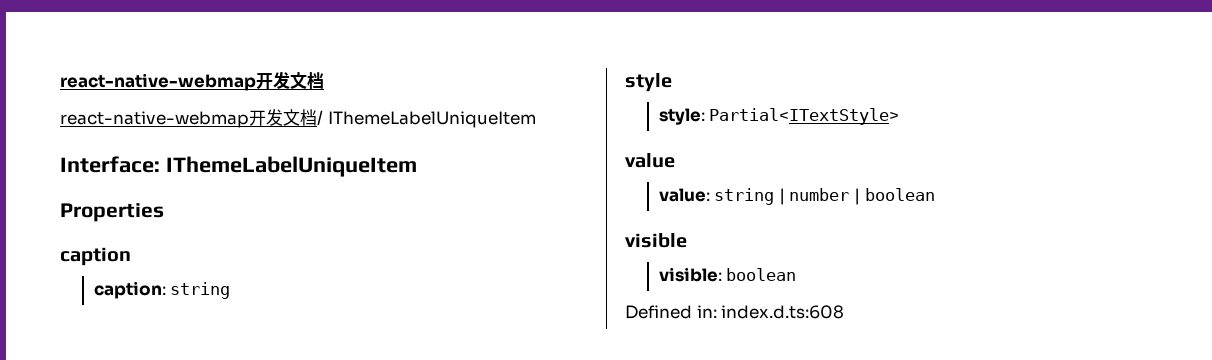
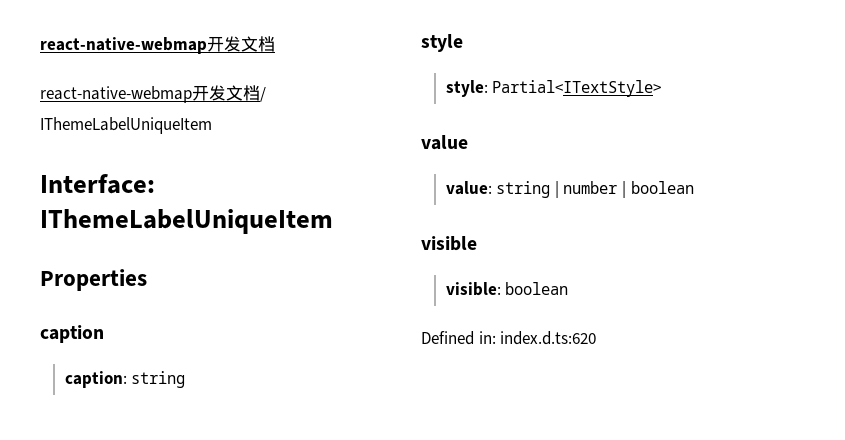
[721,305,845,319] index.d.ts:608 -> [500,331,597,345] index.d.ts:620

